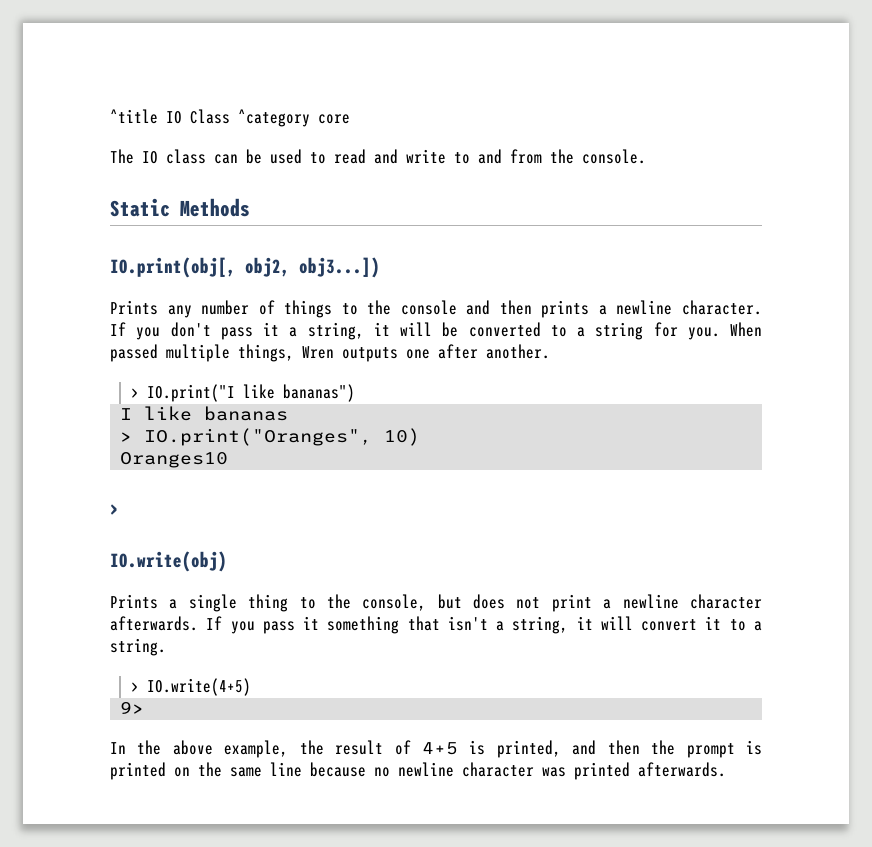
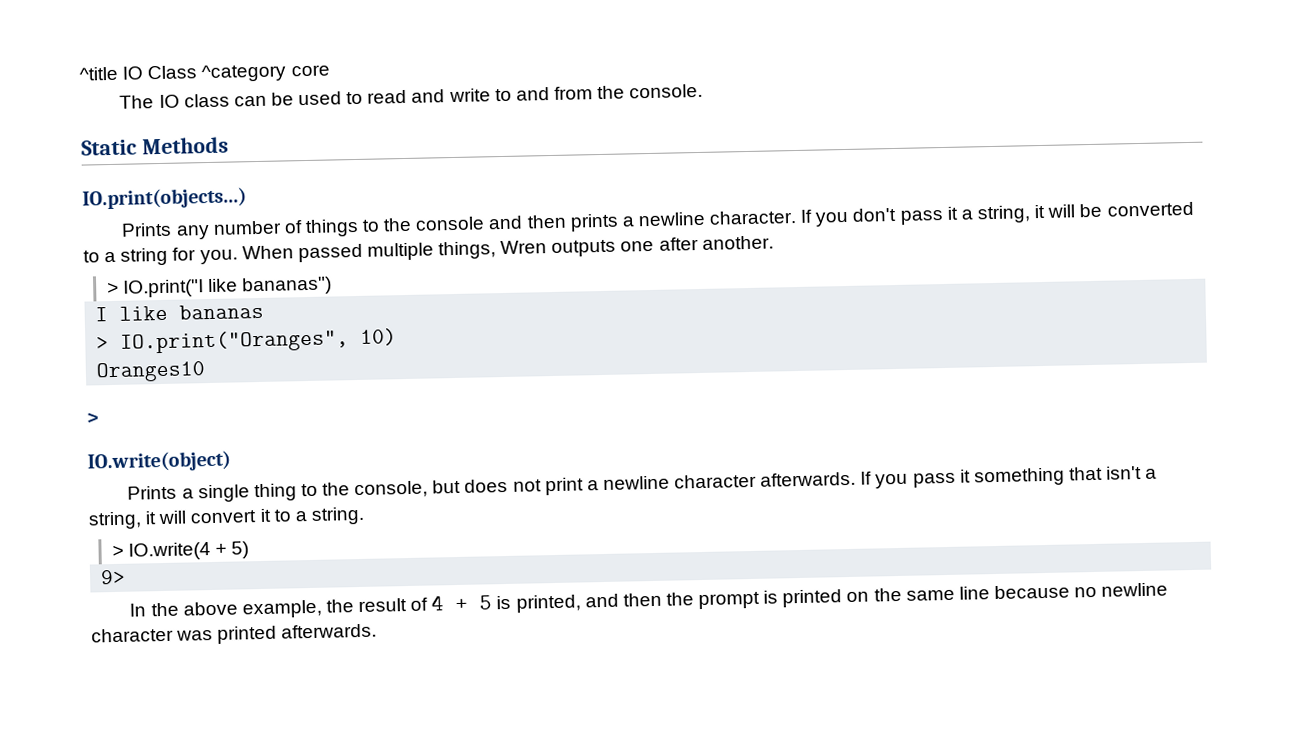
[110,257,380,278] IO.print(obj[, obj2, obj3...]) -> [82,187,247,210] IO.print(objects...)
[110,551,227,572] IO.write(obj) -> [87,450,231,473] IO.write(object)
[146,678,251,696] IO.write(4+5) -> [127,541,250,561] IO.write(4 + 5)
[422,742,458,755] 4+5 -> [431,595,493,611] 4 + 5

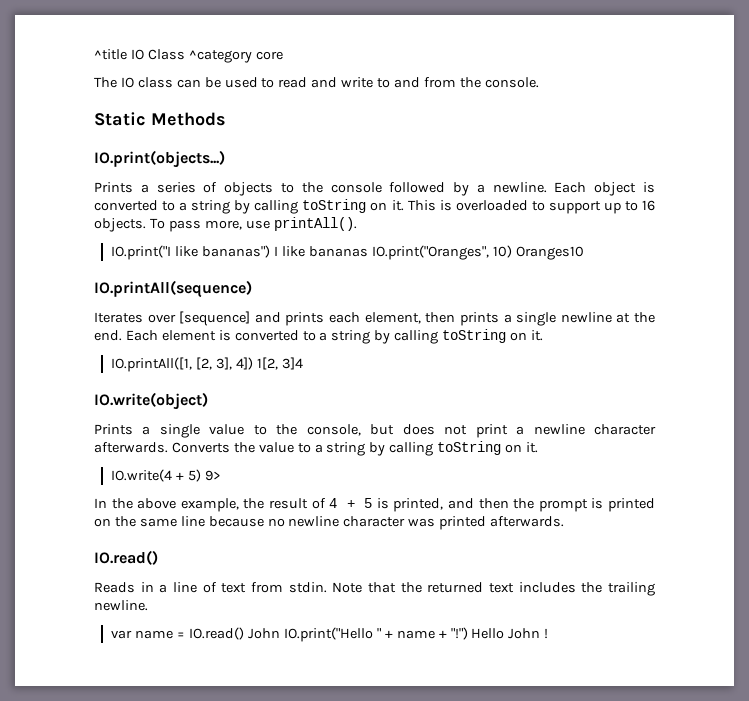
[175,201,1194,240] [83,235,774,266] [106,281,119,295] any number of things to the console and then prints a newline character. If you don't pass it a string, it will be converted to a string for you. When passed multiple things, Wren outputs one after another. // > -> [140,182,655,196] [94,199,655,214] [94,217,357,232] a series of objects to the console followed by a newline. Each object is converted to a string by calling toString on it. This is overloaded to support up to 16 objects. To pass more, use printAll(). //
(333, 286) // -> (271, 251) none
[96,336,110,350] // > -> (369, 251) none
(398, 337) // -> (512, 251) none
[86,412,99,424] > -> [94,280,252,298] [94,311,656,326] [94,329,543,344] [111,357,304,372] IO.printAll(sequence) // Iterates over [sequence] and prints each element, then prints a single newline at the end. Each element is converted to a string by calling toString on it. // IO.printAll([1, [2, 3], 4]) 1[2, 3]4
[253,483,297,502] thing -> [209,424,245,435] value
[860,465,1158,489] [88,506,365,530] [111,544,124,558] If you pass it something that isn't a string, it will convert it to a string. // > -> [171,441,539,456] Converts the value to a string by calling toString on it. //
(250, 550) // -> (202, 475) none
(378, 631) none -> [94,550,158,565] [94,582,656,596] [94,600,148,611] [111,627,549,642] // IO.read() // Reads in a line of text from stdin. Note that the returned text includes the trailing newline. // var name = IO.read() John IO.print("Hello " + name + "!") Hello John !

